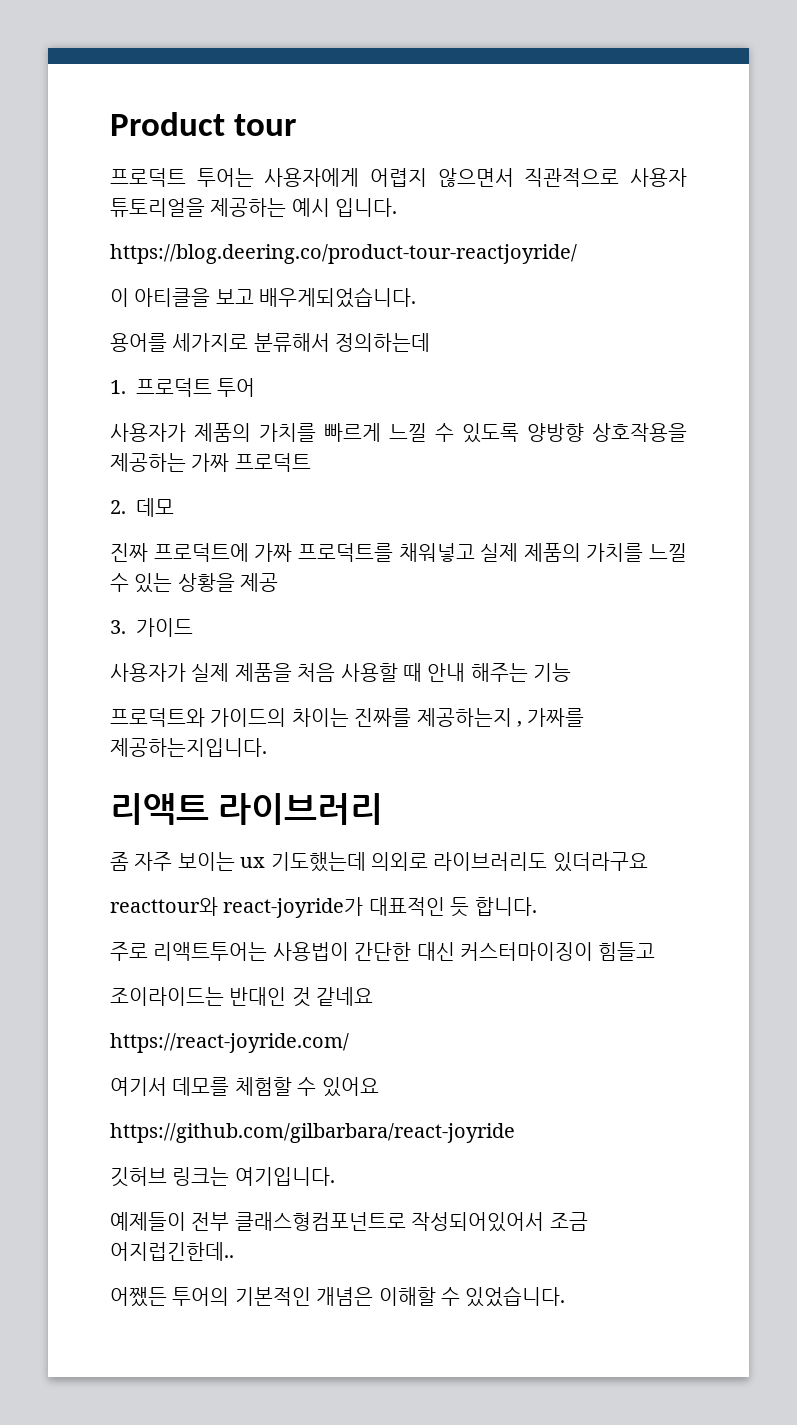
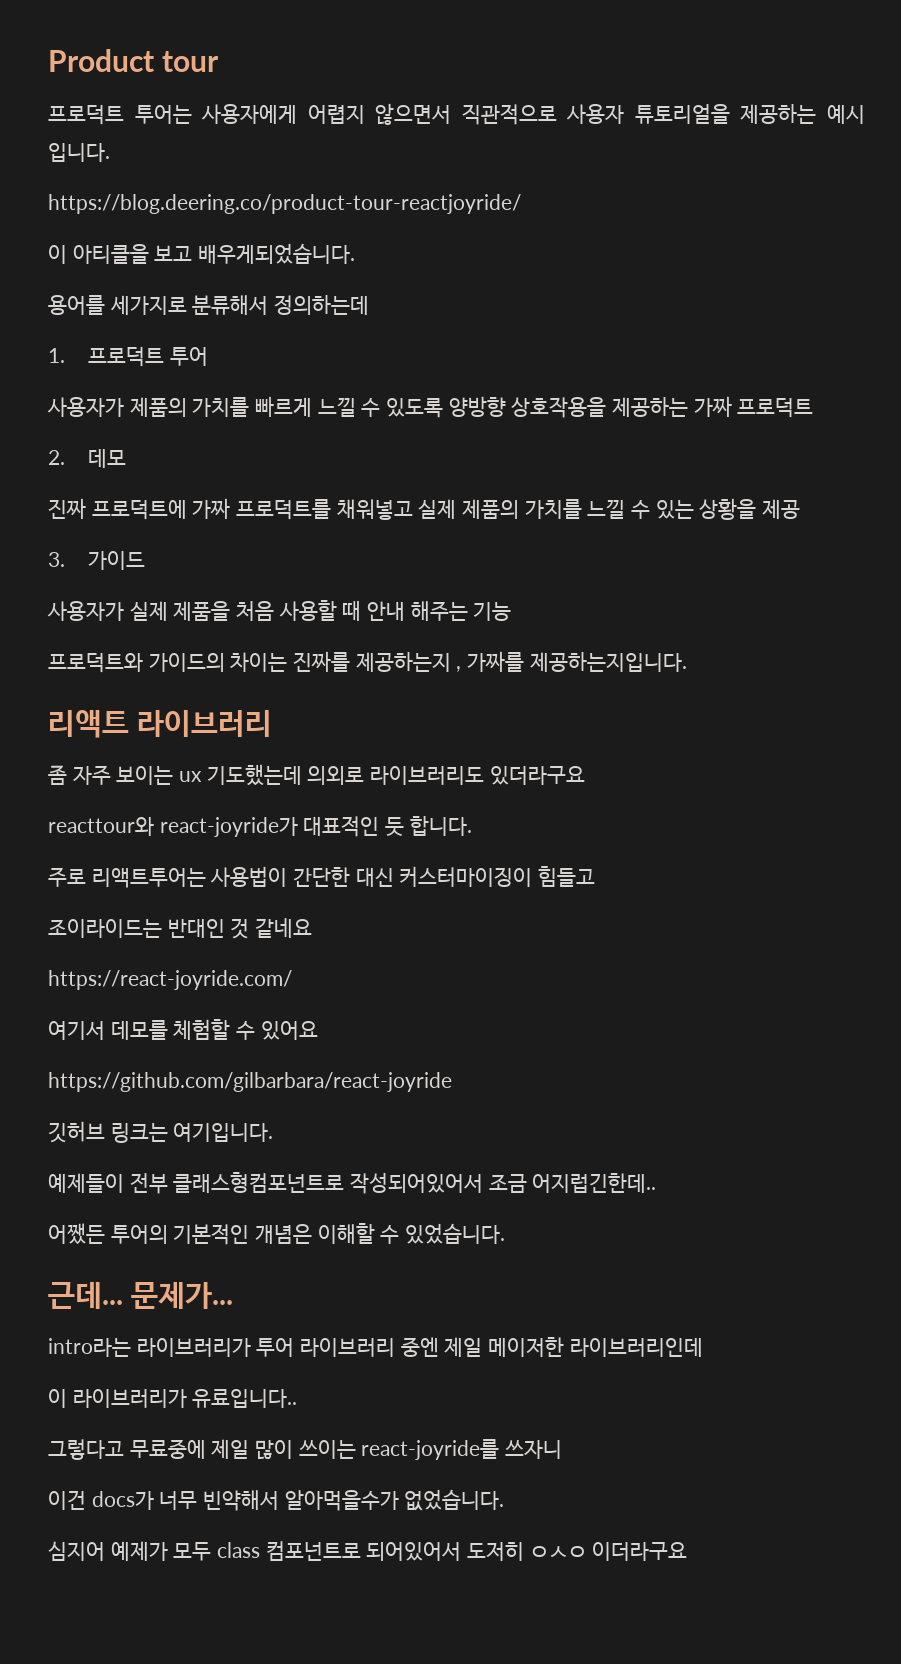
(566, 1296) none -> [48,1282,233,1309] [48,1337,703,1357] [48,1389,298,1408] [48,1439,563,1460] [48,1489,505,1511] [48,1541,688,1561] // 근데... 문제가... // intro라는 라이브러리가 투어 라이브러리 중엔 제일 메이저한 라이브러리인데 // 이 라이브러리가 유료입니다.. // 그렇다고 무료중에 제일 많이 쓰이는 react-joyride를 쓰자니 // 이건 docs가 너무 빈약해서 알아먹을수가 없었습니다. // 심지어 예제가 모두 class 컴포넌트로 되어있어서 도저히 ㅇㅅㅇ 이더라구요

